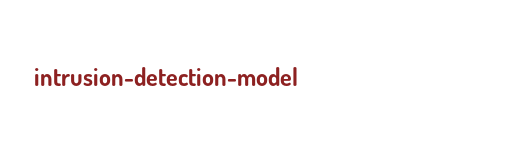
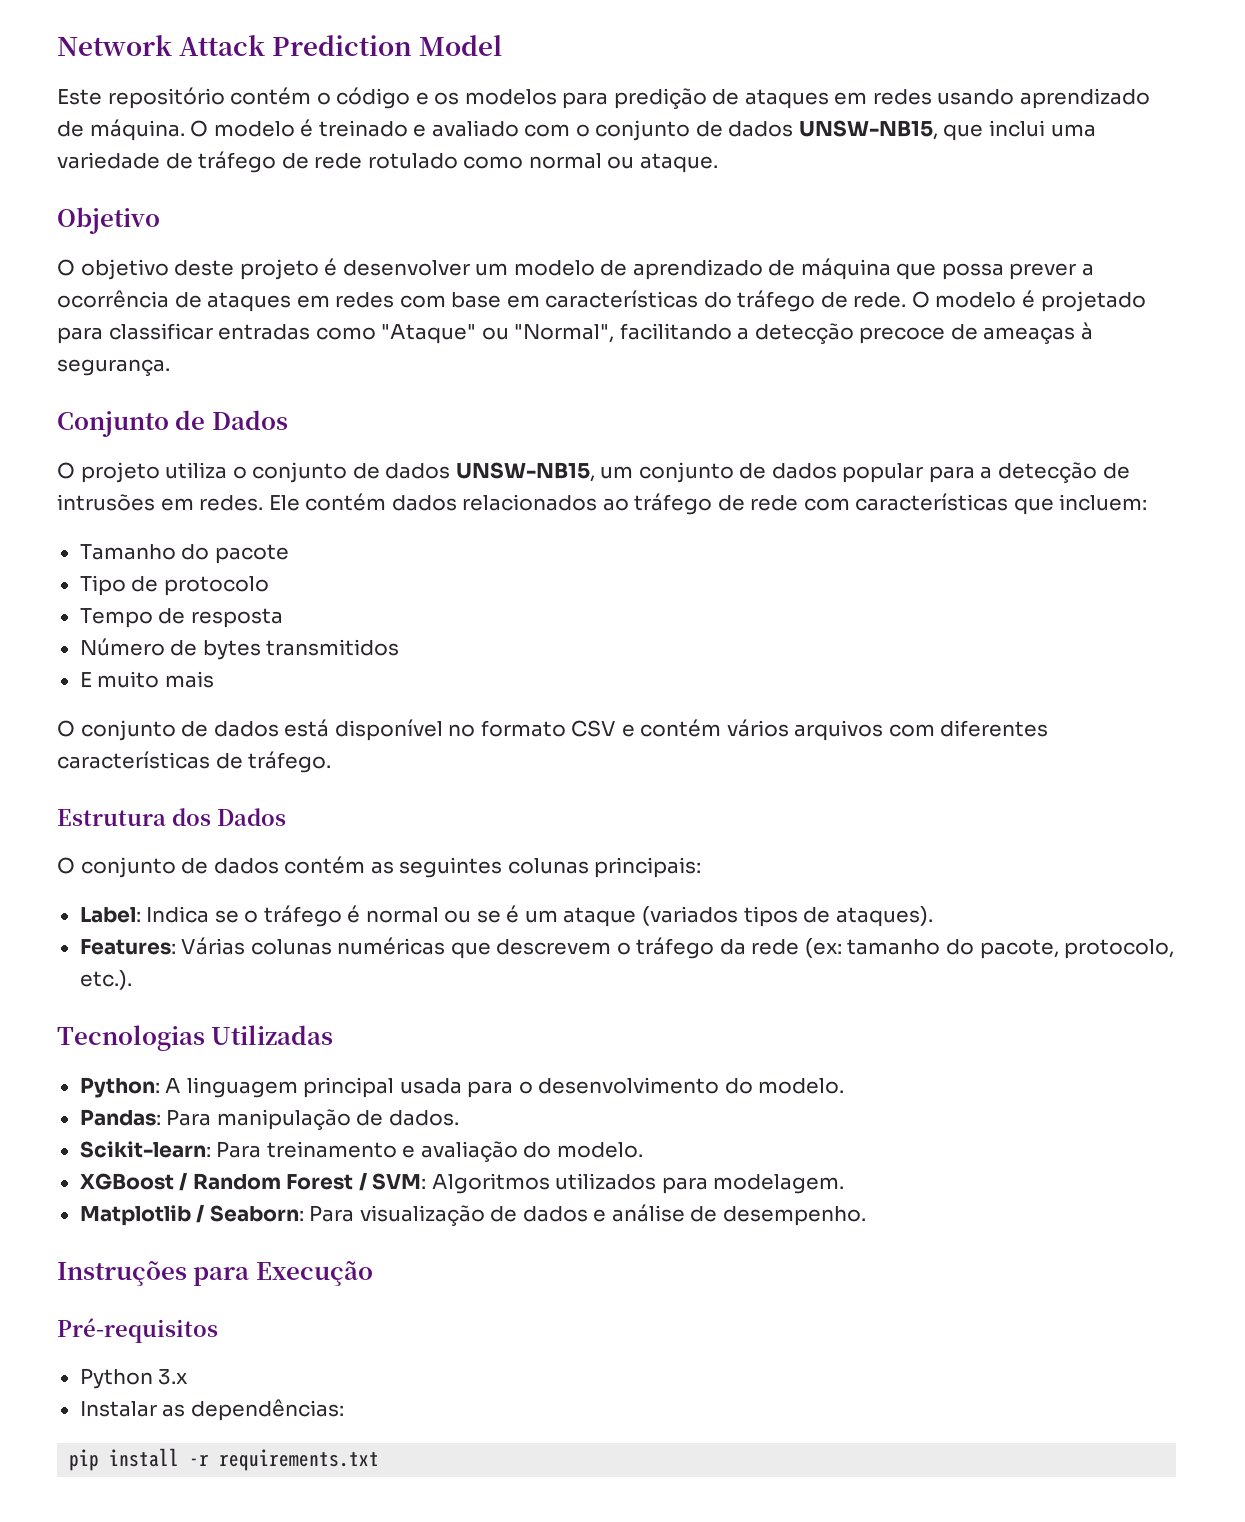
[34,67,298,86] intrusion-detection-model -> [57,35,503,56] [57,87,1151,109] [57,119,1096,141] [57,151,718,173] [57,207,160,234] [57,258,1095,280] [57,290,1146,312] [57,322,1093,344] [57,359,170,376] [57,410,288,437] [57,462,1130,483] [57,493,1148,515] [79,544,289,564] [79,575,269,596] [79,608,283,628] [79,638,400,660] [79,671,214,688] [57,719,1049,741] [57,751,332,773] [57,808,286,826] [57,856,702,878] [79,905,933,927] [79,937,1175,959] [79,970,132,990] [57,1025,334,1051] [79,1077,845,1098] [79,1109,459,1130] [79,1141,643,1162] [79,1173,845,1194] [79,1204,866,1226] [57,1261,373,1286] [57,1318,218,1343] [79,1368,189,1389] [79,1399,344,1421] [69,1448,380,1471] Network Attack Prediction Model // Este repositório contém o código e os modelos para predição de ataques em redes usando aprendizado de máquina. O modelo é treinado e avaliado com o conjunto de dados UNSW-NB15, que inclui uma variedade de tráfego de rede rotulado como normal ou ataque. // Objetivo // O objetivo deste projeto é desenvolver um modelo de aprendizado de máquina que possa prever a ocorrência de ataques em redes com base em características do tráfego de rede. O modelo é projetado para classificar entradas como "Ataque" ou "Normal", facilitando a detecção precoce de ameaças à segurança. // Conjunto de Dados // O projeto utiliza o conjunto de dados UNSW-NB15, um conjunto de dados popular para a detecção de intrusões em redes. Ele contém dados relacionados ao tráfego de rede com características que incluem: // Tamanho do pacote // Tipo de protocolo // Tempo de resposta // Número de bytes transmitidos // E muito mais // O conjunto de dados está disponível no formato CSV e contém vários arquivos com diferentes características de tráfego. // Estrutura dos Dados // O conjunto de dados contém as seguintes colunas principais: // Label: Indica se o tráfego é normal ou se é um ataque (variados tipos de ataques). // Features: Várias colunas numéricas que descrevem o tráfego da rede (ex: tamanho do pacote, protocolo, etc.). // Tecnologias Utilizadas // Python: A linguagem principal usada para o desenvolvimento do modelo. // Pandas: Para manipulação de dados. // Scikit-learn: Para treinamento e avaliação do modelo. // XGBoost / Random Forest / SVM: Algoritmos utilizados para modelagem. // Matplotlib / Seaborn: Para visualização de dados e análise de desempenho. // Instruções para Execução // Pré-requisitos // Python 3.x // Instalar as dependências: // pip install -r requirements.txt

